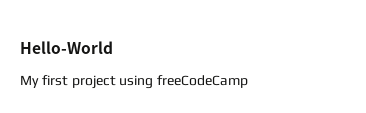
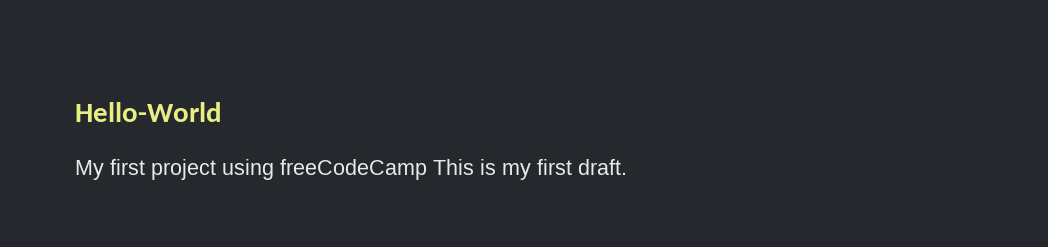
(249, 81) none -> [433,159,627,180] This is my first draft.

